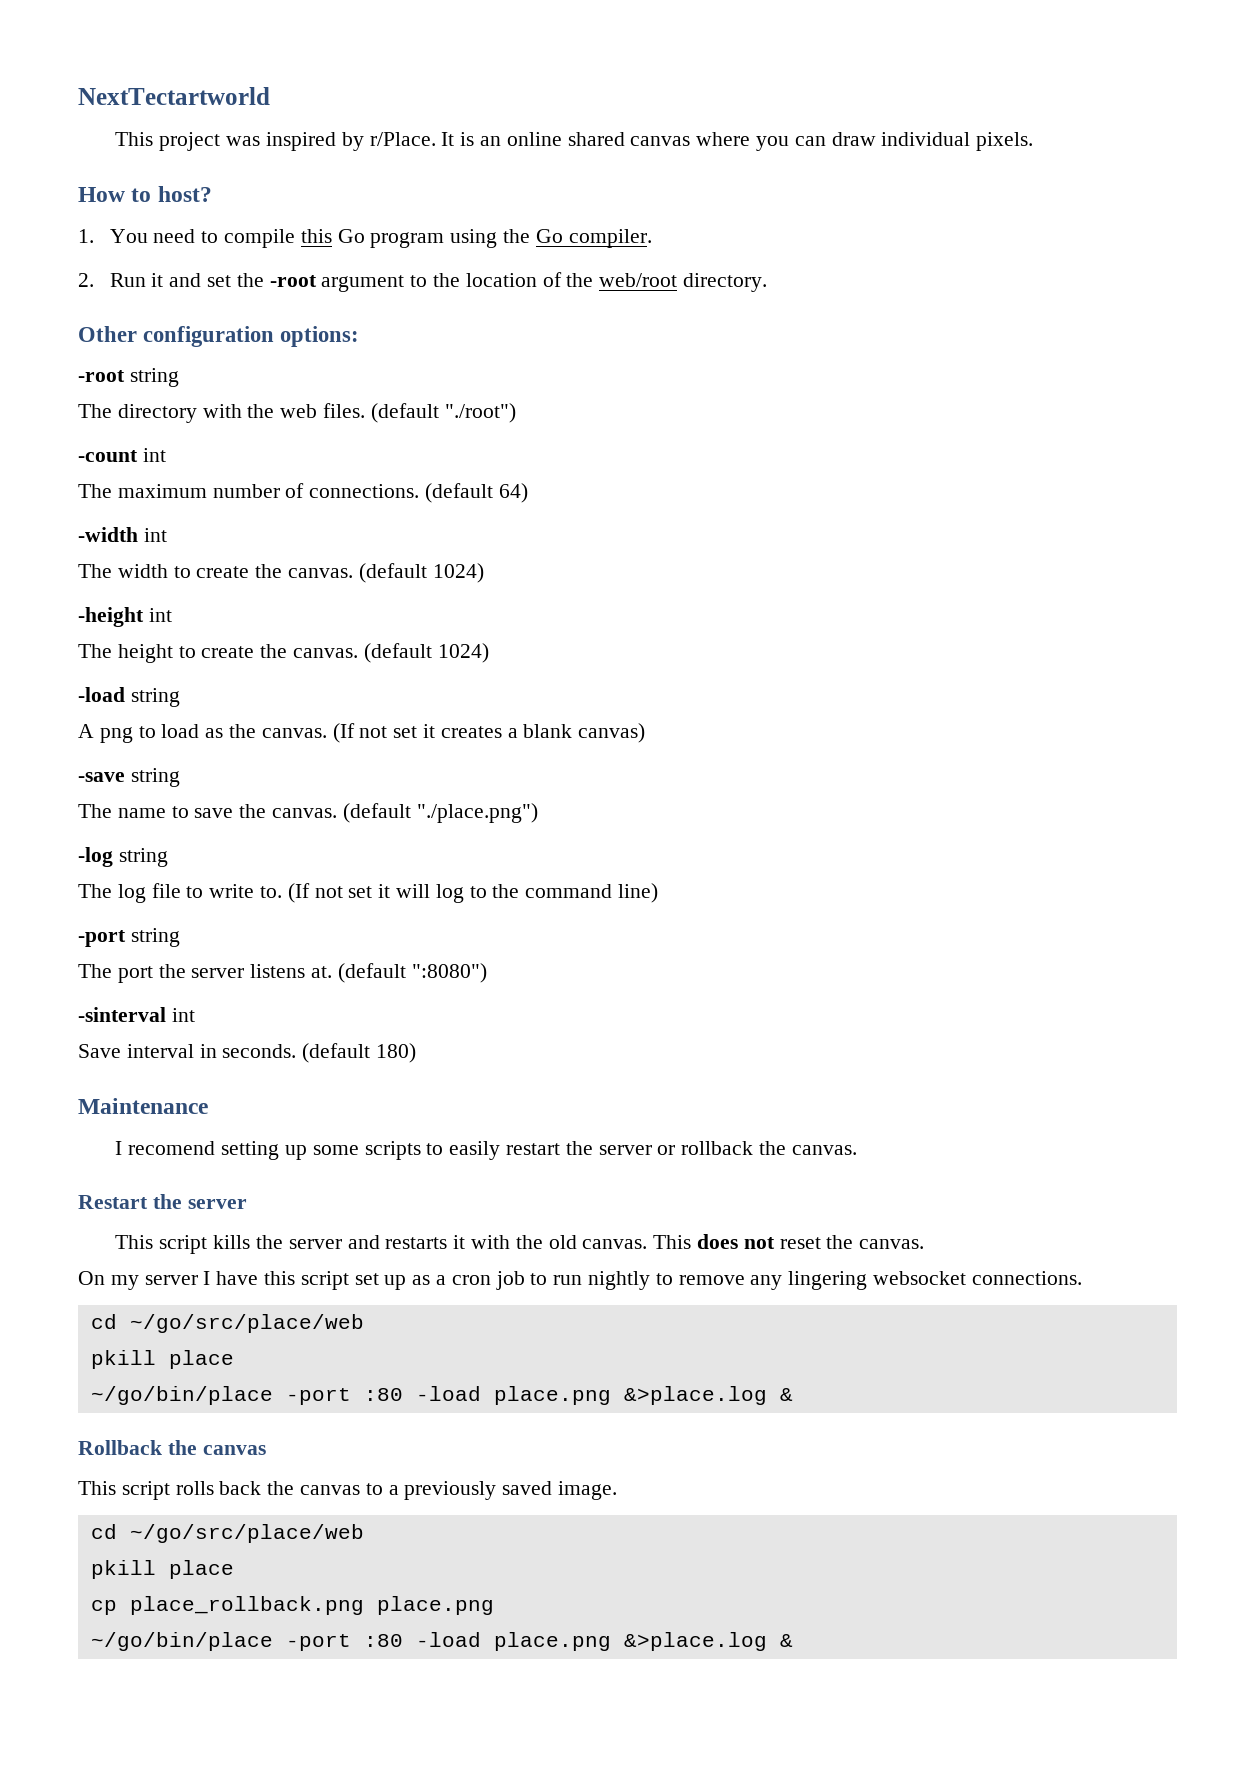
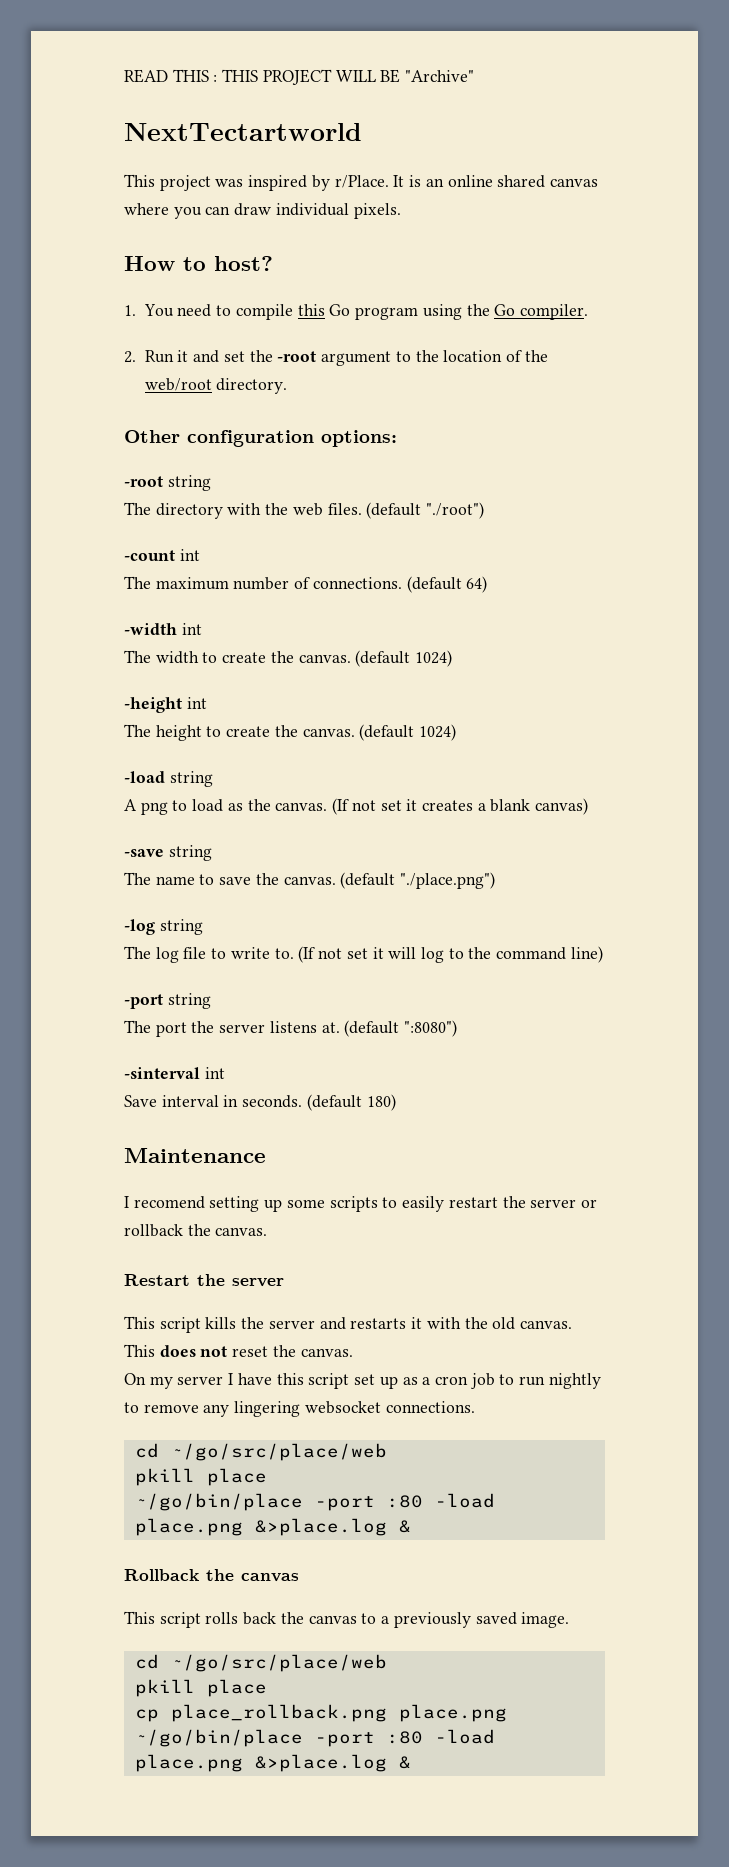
(78, 96) none -> [124,69,475,85] READ THIS : THIS PROJECT WILL BE "Archive" //

